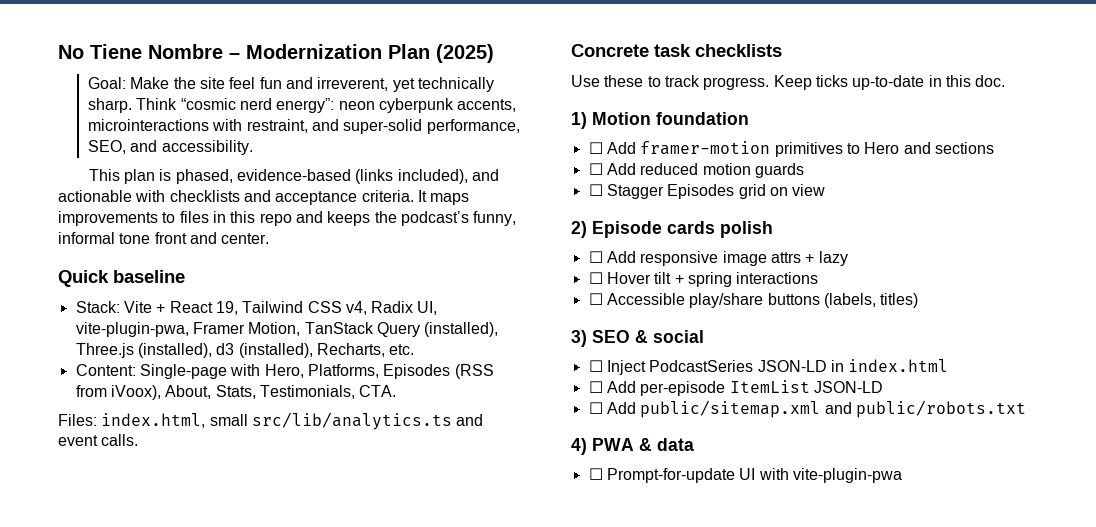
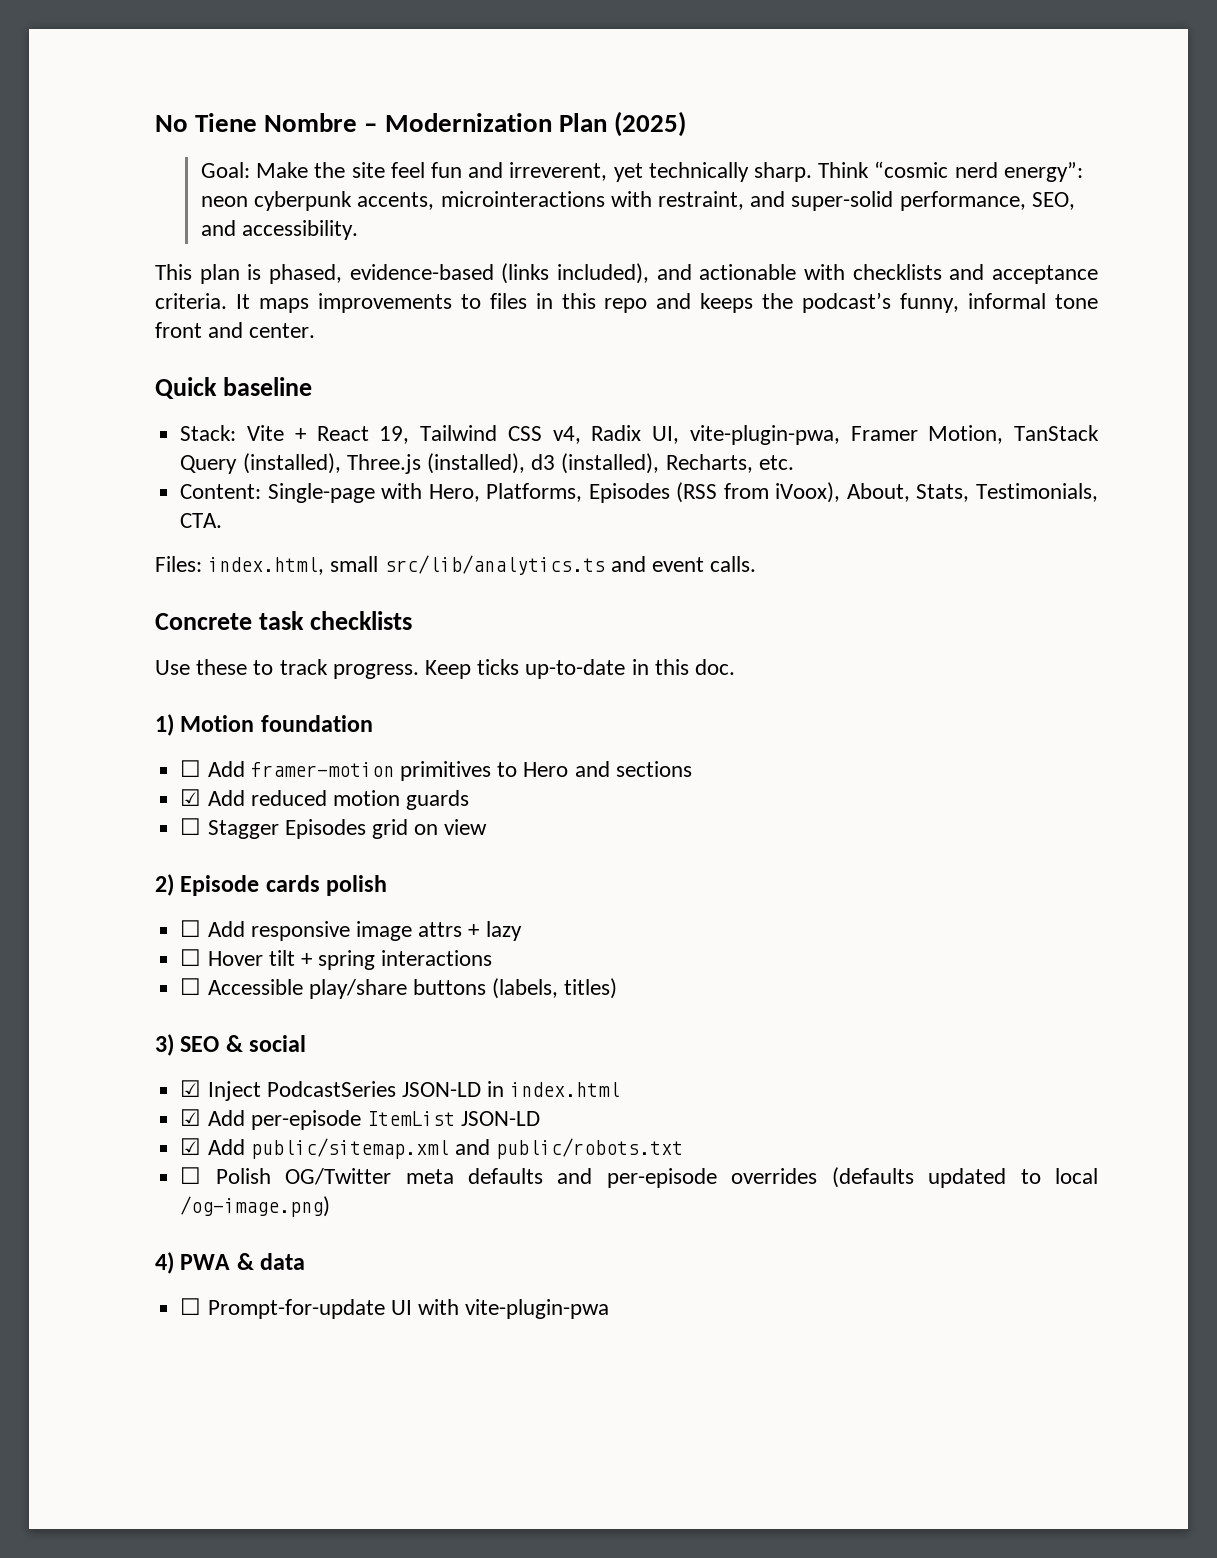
[588,163,603,175] ☐ -> [180,789,202,806] ☑
[588,360,603,372] ☐ -> [180,1080,202,1097] ☑
[588,381,603,393] ☐ -> [180,1109,202,1126] ☑
[588,402,603,414] ☐ -> [180,1138,202,1155] ☑
(1026, 409) none -> [180,1167,1098,1188] [180,1196,331,1217] // ☐ Polish OG/Twitter meta defaults and per-episode overrides (defaults updated to local /og-image.png)

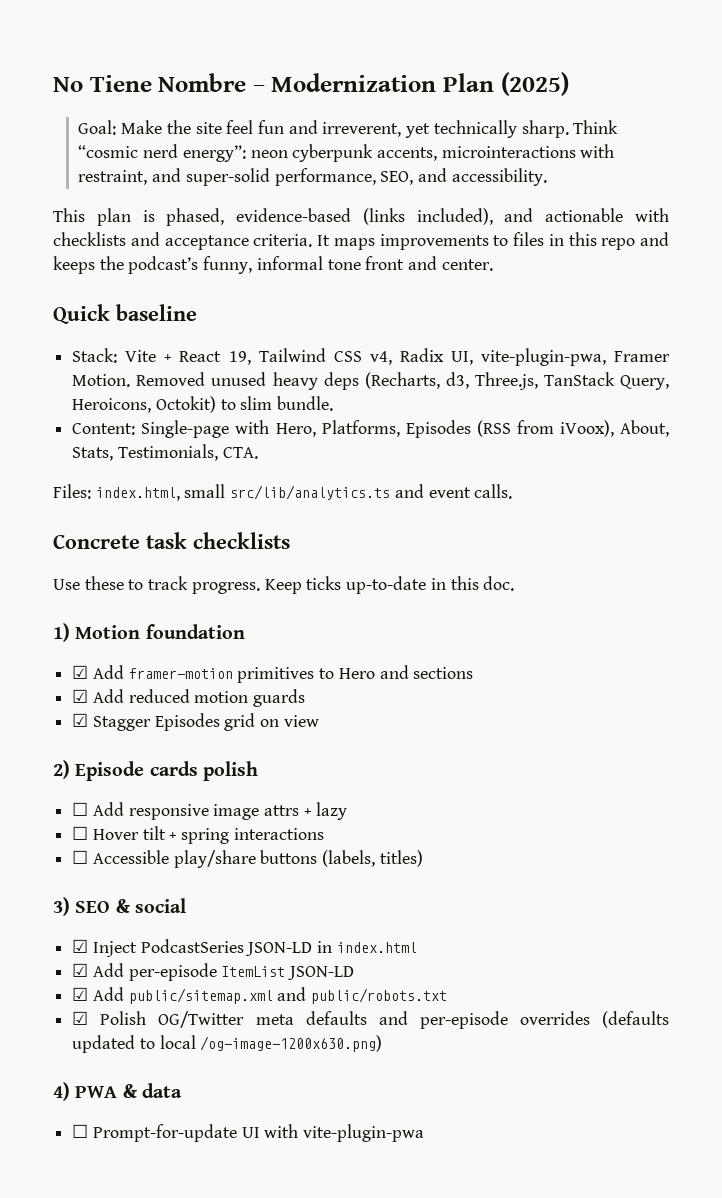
[928,425,1100,444] [180,453,794,474] Motion, TanStack Query (installed), Three.js (installed), d3 (installed), Recharts, etc. -> [72,372,669,390] [72,396,334,413] Motion. Removed unused heavy deps (Recharts, d3, Three.js, TanStack Query, Heroicons, Octokit) to slim bundle.
[180,760,202,777] ☐ -> [72,665,89,679] ☑
[180,818,202,835] ☐ -> [72,713,89,727] ☑
[180,1167,202,1184] ☐ -> [72,1011,89,1025] ☑
[180,1196,331,1217] /og-image.png) -> [200,1035,383,1052] /og-image-1200x630.png)

